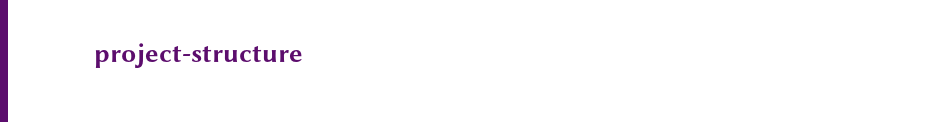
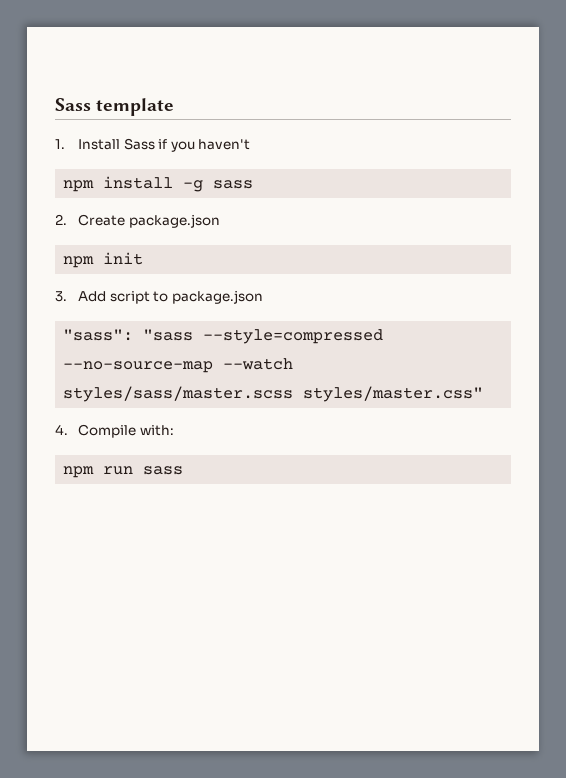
[94,43,303,68] project-structure -> [55,98,175,116] [55,138,251,152] [63,176,254,192] [55,214,220,228] [63,252,144,268] [55,290,263,304] [63,329,384,344] [63,358,294,373] [63,386,484,402] [55,424,174,438] [63,466,184,478] Sass template // 1. Install Sass if you haven't // npm install -g sass // 2. Create package.json // npm init // 3. Add script to package.json // "sass": "sass --style=compressed --no-source-map --watch styles/sass/master.scss styles/master.css" // 4. Compile with: // npm run sass

